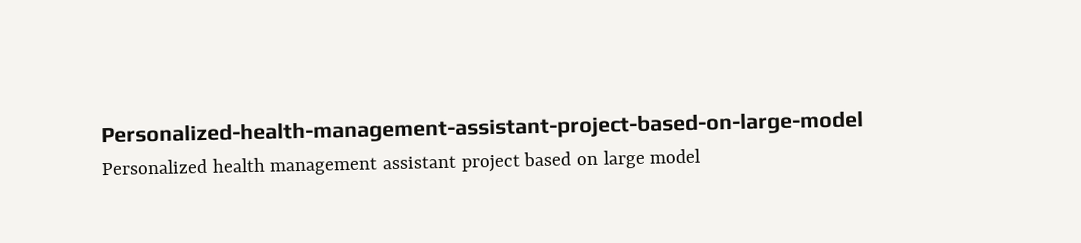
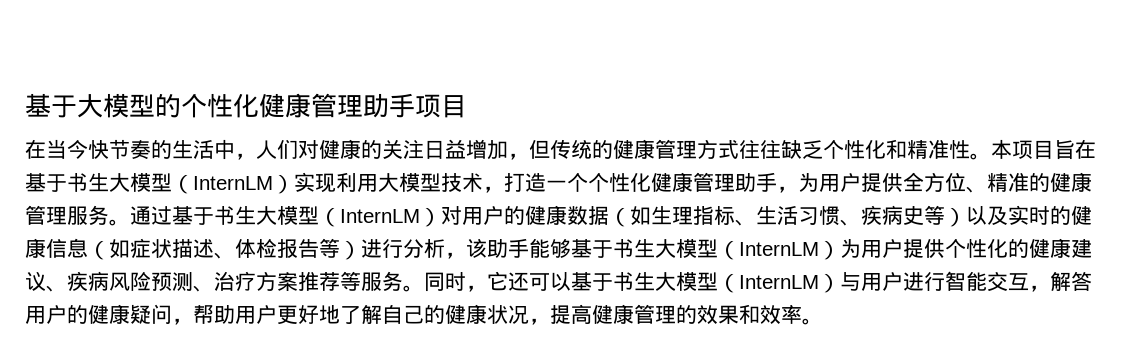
[101,110,864,148] [101,148,702,176] Personalized-health-management-assistant-project-based-on-large-model // Personalized health management assistant project based on large model -> [25,93,467,118] [25,139,1096,160] [25,172,1092,194] [25,205,1092,227] [25,238,1092,260] [25,271,1092,293] [25,304,823,325] 基于大模型的个性化健康管理助手项目 // 在当今快节奏的生活中，人们对健康的关注日益增加，但传统的健康管理方式往往缺乏个性化和精准性。本项目旨在基于书生大模型（InternLM）实现利用大模型技术，打造一个个性化健康管理助手，为用户提供全方位、精准的健康管理服务。通过基于书生大模型（InternLM）对用户的健康数据（如生理指标、生活习惯、疾病史等）以及实时的健康信息（如症状描述、体检报告等）进行分析，该助手能够基于书生大模型（InternLM）为用户提供个性化的健康建议、疾病风险预测、治疗方案推荐等服务。同时，它还可以基于书生大模型（InternLM）与用户进行智能交互，解答用户的健康疑问，帮助用户更好地了解自己的健康状况，提高健康管理的效果和效率。

